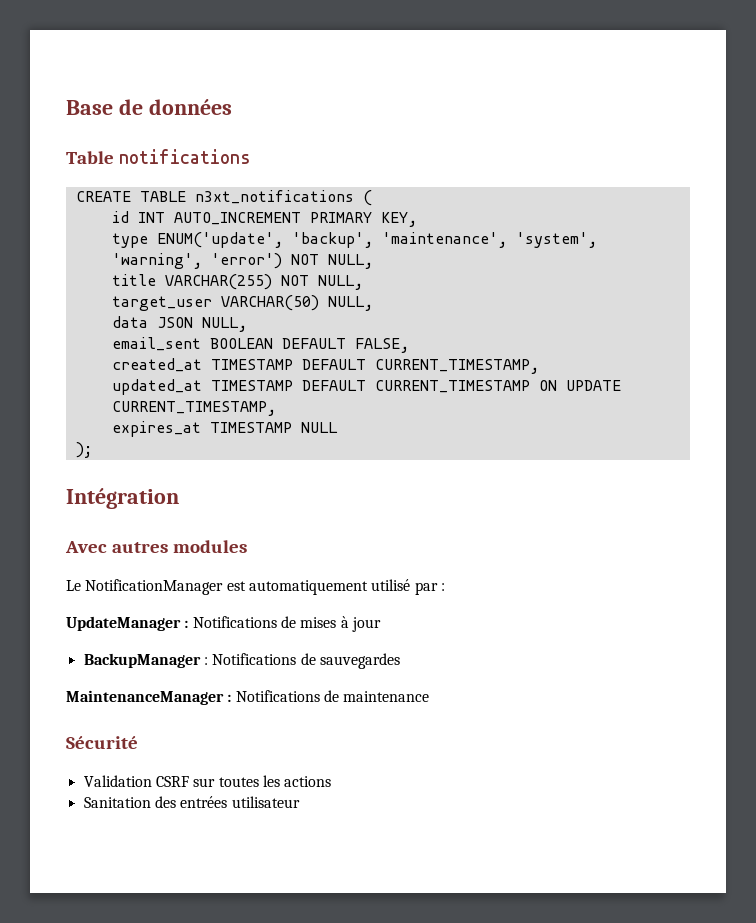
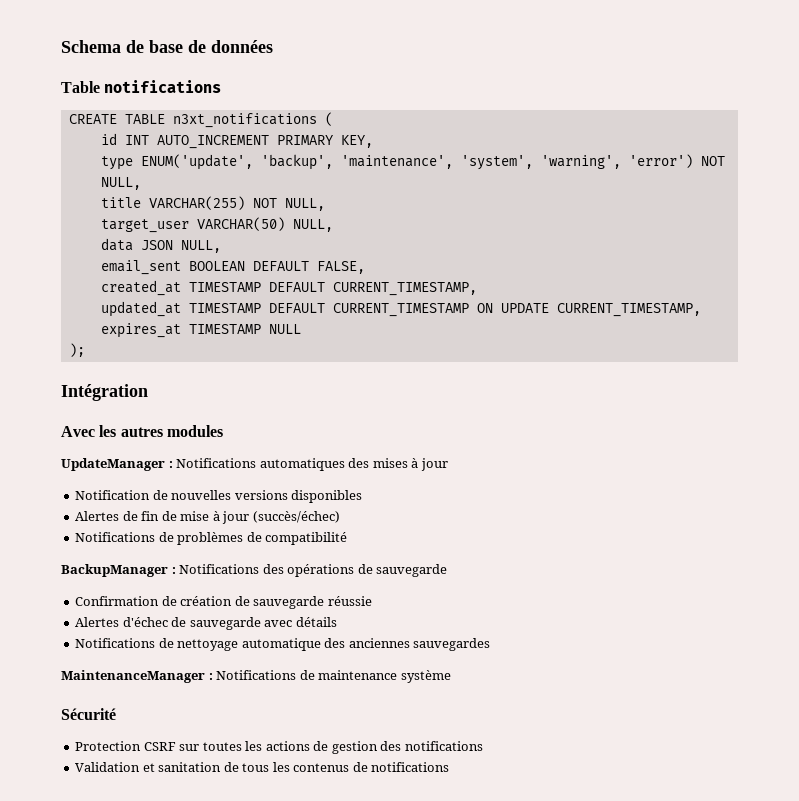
[66,100,113,115] Base -> [61,40,183,53] Schema de base
(107, 547) none -> [99,425,117,437] les
[66,579,445,595] // Le NotificationManager est automatiquement utilisé par : -> (223, 431) none
[280,616,296,628] de -> [259,458,370,471] automatiques des
[83,653,316,668] BackupManager : Notifications de -> [75,490,363,503] [75,511,340,524] [75,532,348,545] [61,564,448,577] [75,596,372,609] [75,617,337,630] [75,638,410,651] Notification de nouvelles versions disponibles // Alertes de fin de mise à jour (succès/échec) // Notifications de problèmes de compatibilité // BackupManager : Notifications des opérations de sauvegarde // Confirmation de création de sauvegarde réussie // Alertes d'échec de sauvegarde avec détails // Notifications de nettoyage automatique des anciennes
(430, 696) none -> [400,670,451,683] système
[83,775,152,787] Validation -> [75,741,142,751] Protection
[83,796,300,808] // Sanitation des entrées utilisateur -> [313,741,483,754] [75,762,450,772] de gestion des notifications // Validation et sanitation de tous les contenus de notifications

